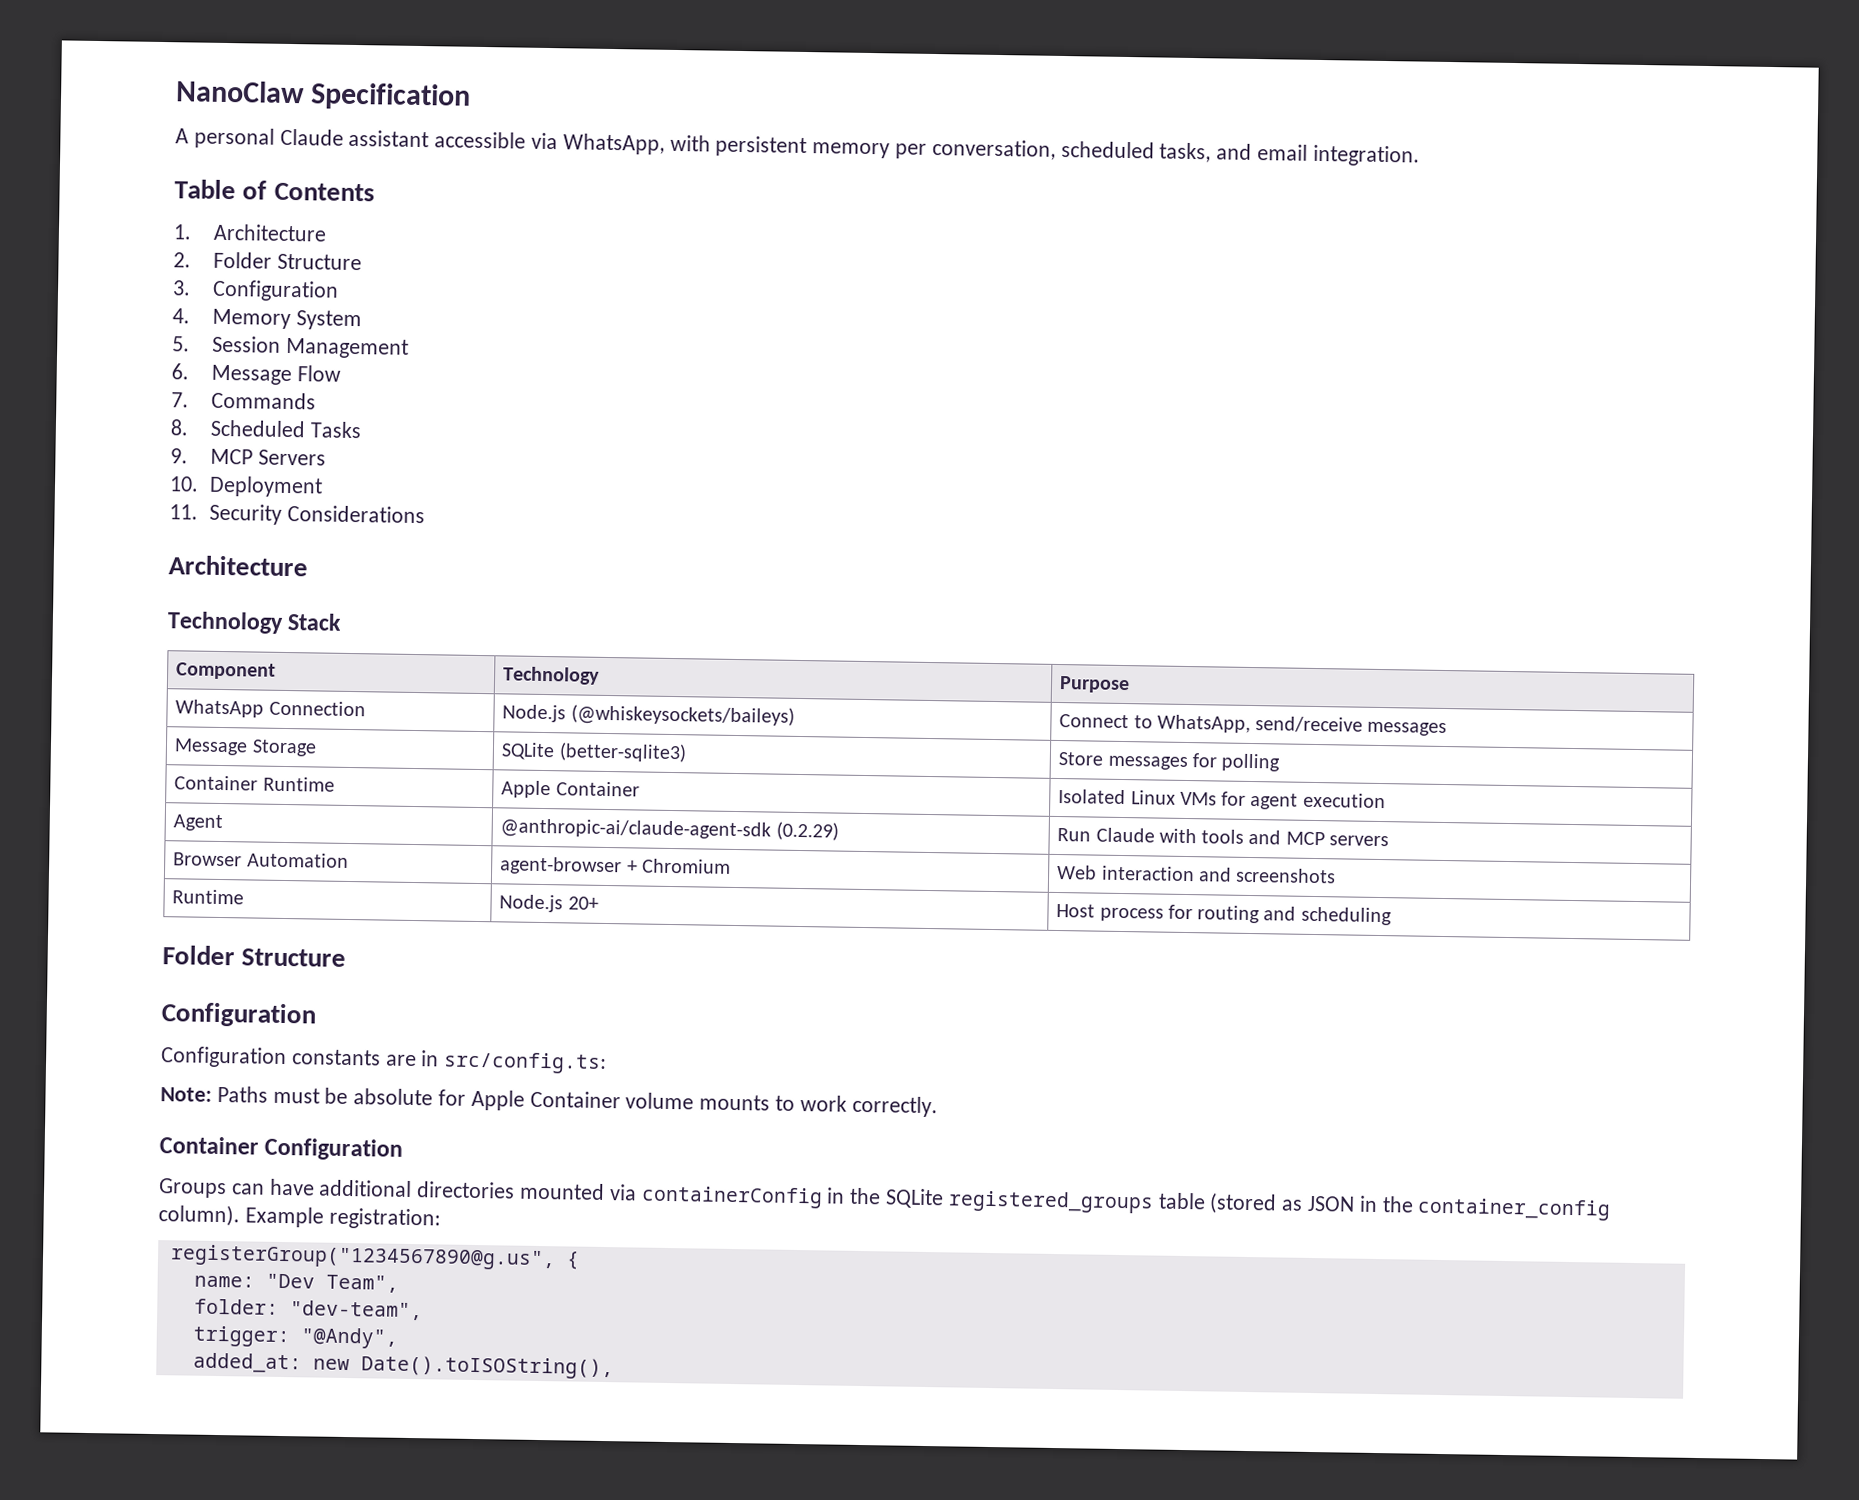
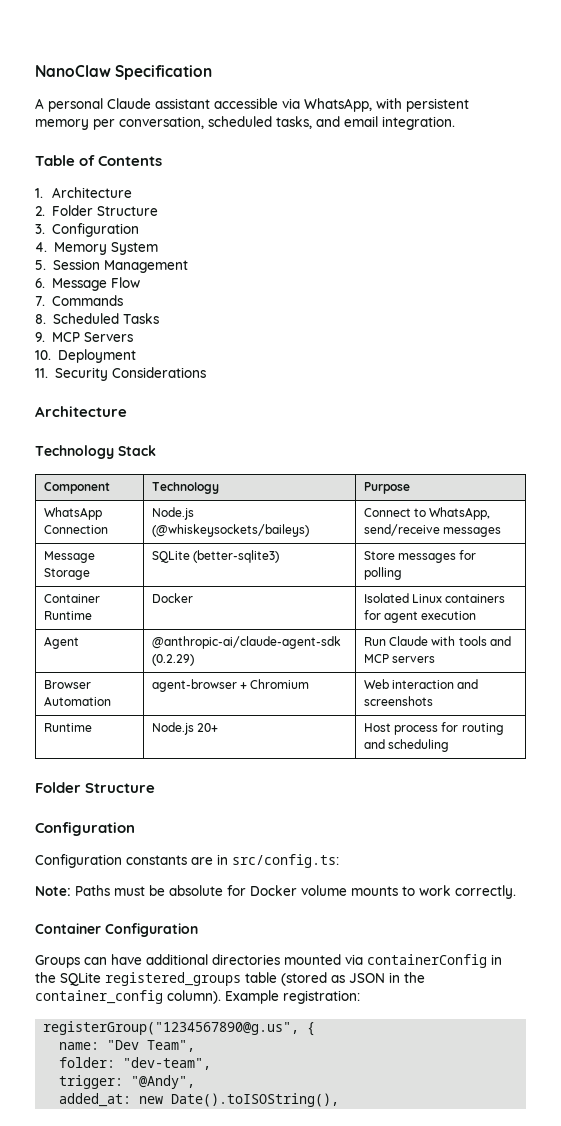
[501,780,640,799] Apple Container -> [151,593,193,603] Docker
[1179,791,1217,806] VMs -> [445,594,506,603] containers
[470,1089,621,1111] Apple Container -> [250,885,297,896] Docker

